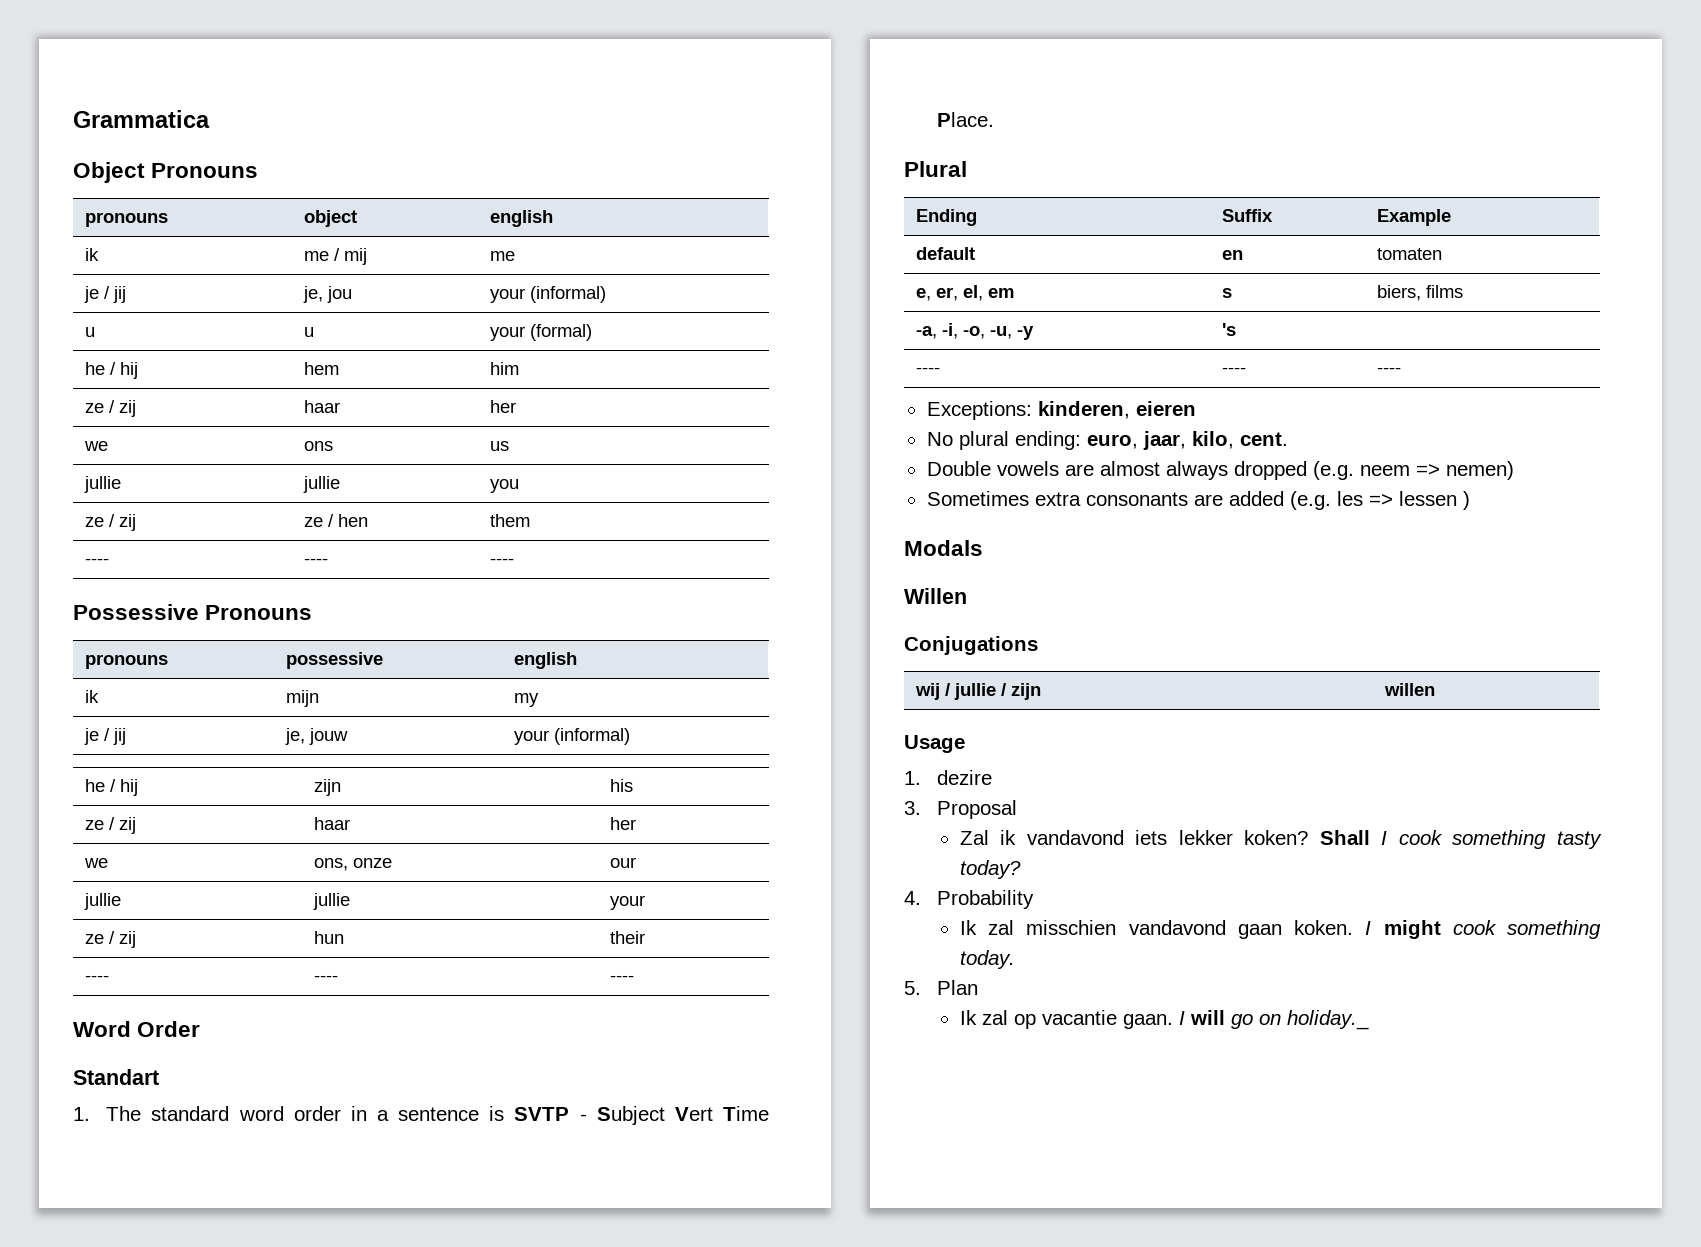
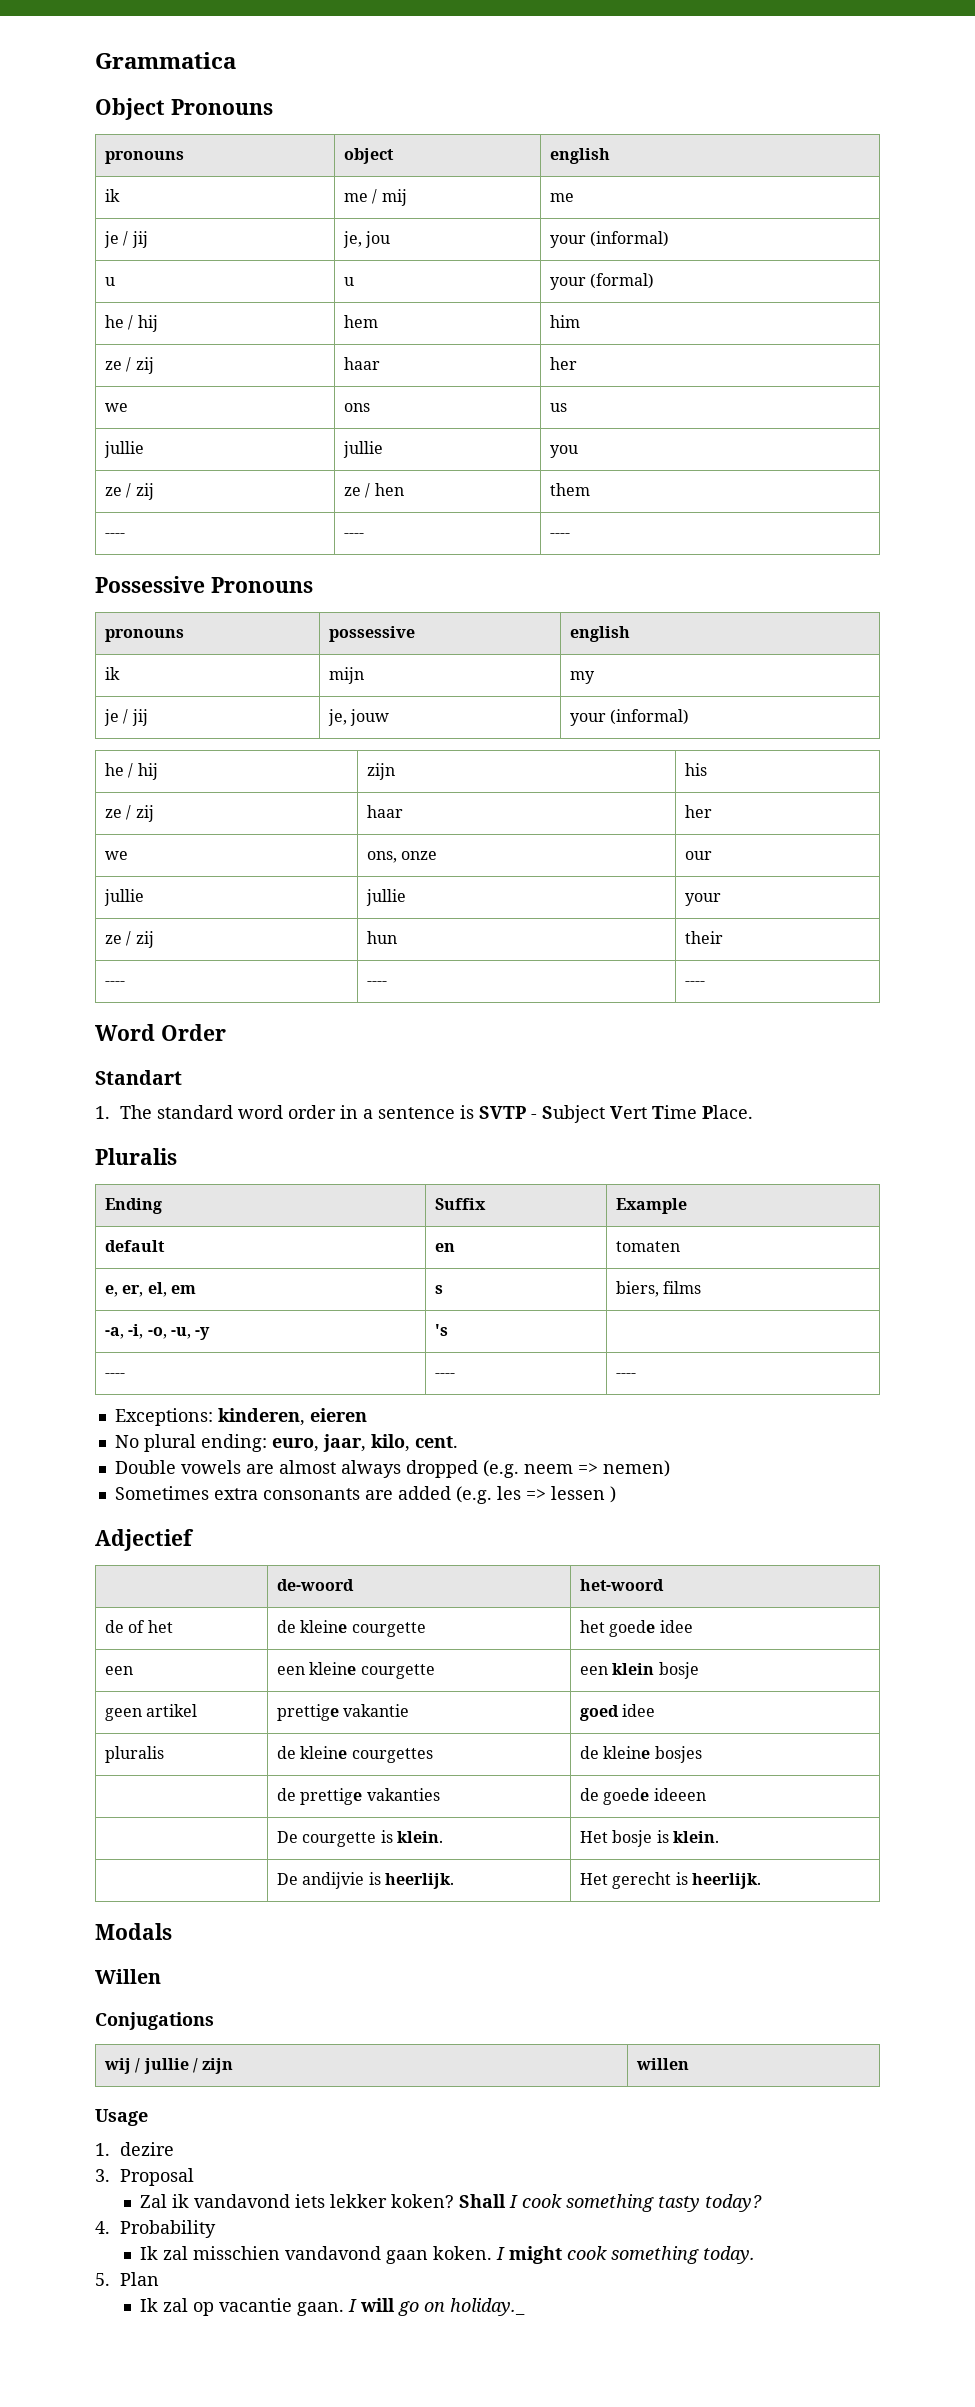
[904,161,967,177] Plural -> [95,1148,177,1165] Pluralis
(1470, 500) none -> [95,1529,194,1551] [277,1579,355,1591] [580,1579,665,1591] [105,1620,173,1633] [277,1620,426,1637] [580,1620,693,1637] [105,1666,134,1675] [277,1662,435,1679] [580,1662,699,1679] [105,1704,198,1721] [277,1704,410,1721] [580,1704,656,1721] [105,1746,165,1763] [277,1746,433,1763] [580,1746,702,1763] [277,1788,440,1805] [580,1788,706,1805] [277,1830,444,1847] [580,1830,720,1847] [277,1872,455,1889] [580,1872,762,1889] // Adjectief // | de-woord | het-woord // de of het | de kleine courgette | het goede idee // een | een kleine courgette | een klein bosje // geen artikel | prettige vakantie | goed idee // pluralis | de kleine courgettes | de kleine bosjes // | de prettige vakanties | de goede ideeen // | De courgette is klein. | Het bosje is klein. // | De andijvie is heerlijk. | Het gerecht is heerlijk.

